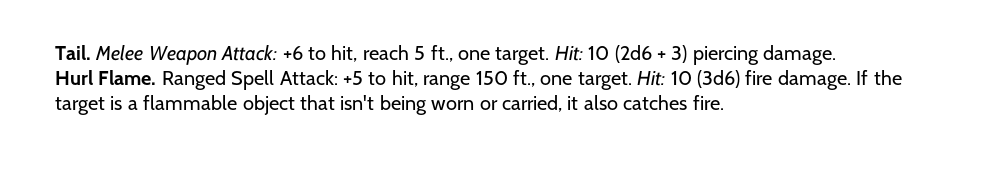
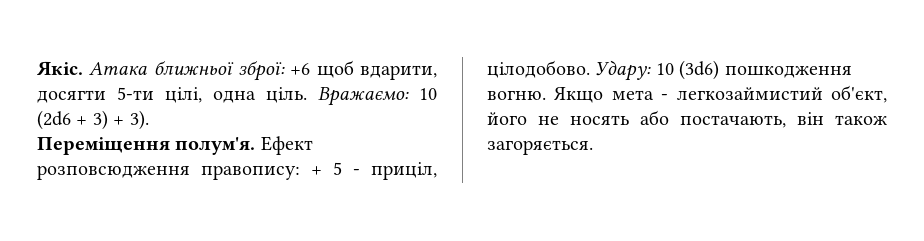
[55,45,837,65] [55,70,902,90] [55,95,724,115] Tail. Melee Weapon Attack: +6 to hit, reach 5 ft., one target. Hit: 10 (2d6 + 3) piercing damage. // Hurl Flame. Ranged Spell Attack: +5 to hit, range 150 ft., one target. Hit: 10 (3d6) fire damage. If the target is a flammable object that isn't being worn or carried, it also catches fire. -> [37,60,437,81] [37,87,437,106] [37,110,149,130] [37,136,313,155] [37,162,437,180] [487,60,852,81] [487,85,887,103] [487,110,887,128] [487,140,593,155] Якіс. Атака ближньої зброї: +6 щоб вдарити, досягти 5-ти цілі, одна ціль. Вражаємо: 10 (2d6 + 3) + 3). // Переміщення полум'я. Ефект розповсюдження правопису: + 5 - приціл, цілодобово. Удару: 10 (3d6) пошкодження вогню. Якщо мета - легкозаймистий об'єкт, його не носять або постачають, він також загоряється.

